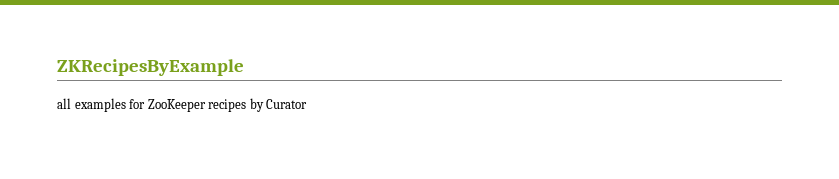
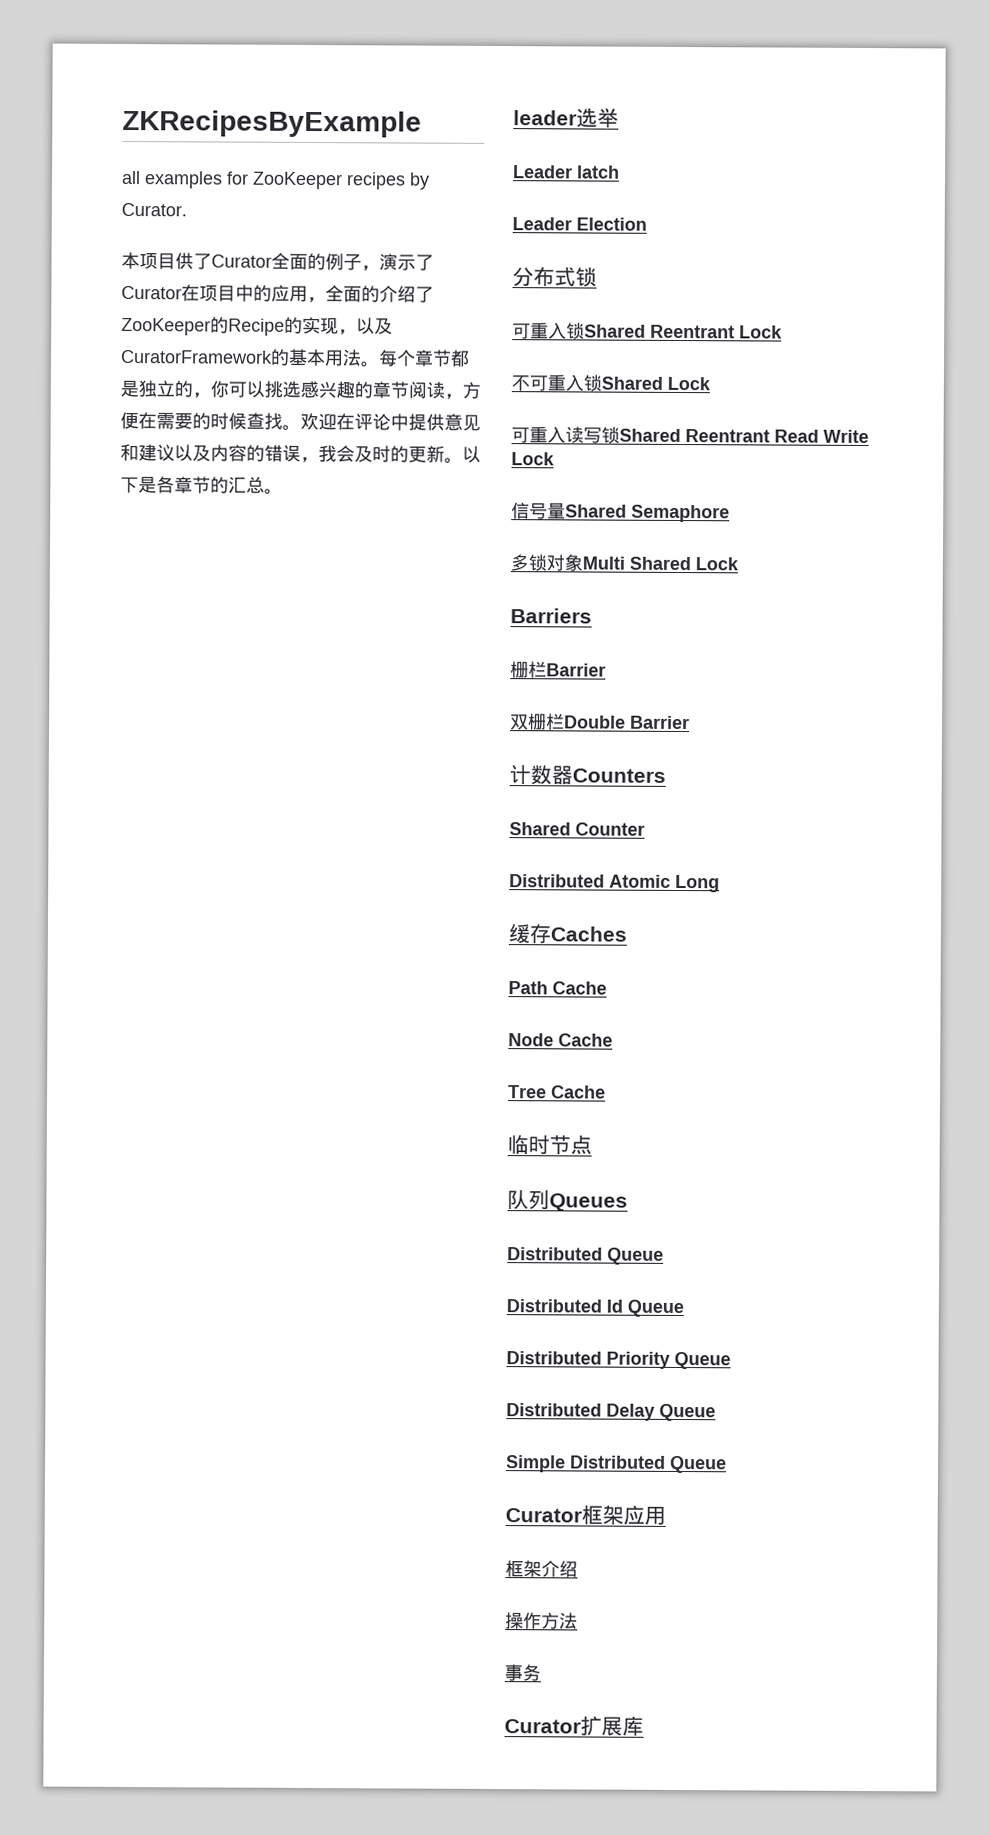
[266,99,308,109] Curator -> [121,202,187,217] [121,251,434,272] [121,284,434,304] [121,316,393,336] [120,348,470,368] [120,379,481,400] [120,411,481,431] [120,443,481,464] [120,476,283,495] [513,107,619,128] [513,165,620,179] [512,217,647,231] [512,266,597,288] [512,322,783,340] [511,374,711,392] [511,426,869,444] [511,452,555,466] [511,502,730,523] [510,554,739,572] [510,608,592,624] [510,661,606,679] [510,713,690,731] [509,765,666,786] [509,822,645,836] [509,874,720,893] [508,923,627,944] [508,981,607,995] [508,1033,613,1047] [508,1085,606,1099] [507,1134,592,1155] [507,1190,628,1212] [507,1247,664,1265] [506,1299,684,1318] [506,1351,731,1370] [506,1403,716,1422] [505,1455,727,1474] [505,1504,666,1525] [505,1560,578,1578] [505,1612,578,1630] [504,1664,541,1682] [504,1715,644,1736] Curator. // 本项目供了Curator全面的例子，演示了Curator在项目中的应用，全面的介绍了ZooKeeper的Recipe的实现，以及CuratorFramework的基本用法。每个章节都是独立的，你可以挑选感兴趣的章节阅读，方便在需要的时候查找。欢迎在评论中提供意见和建议以及内容的错误，我会及时的更新。以下是各章节的汇总。 // leader选举 // Leader latch // Leader Election // 分布式锁 // 可重入锁Shared Reentrant Lock // 不可重入锁Shared Lock // 可重入读写锁Shared Reentrant Read Write Lock // 信号量Shared Semaphore // 多锁对象Multi Shared Lock // Barriers // 栅栏Barrier // 双栅栏Double Barrier // 计数器Counters // Shared Counter // Distributed Atomic Long // 缓存Caches // Path Cache // Node Cache // Tree Cache // 临时节点 // 队列Queues // Distributed Queue // Distributed Id Queue // Distributed Priority Queue // Distributed Delay Queue // Simple Distributed Queue // Curator框架应用 // 框架介绍 // 操作方法 // 事务 // Curator扩展库

